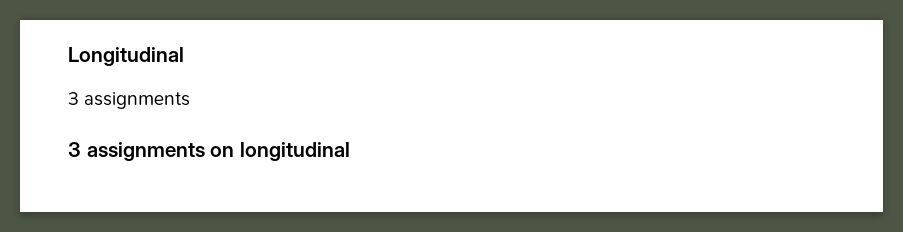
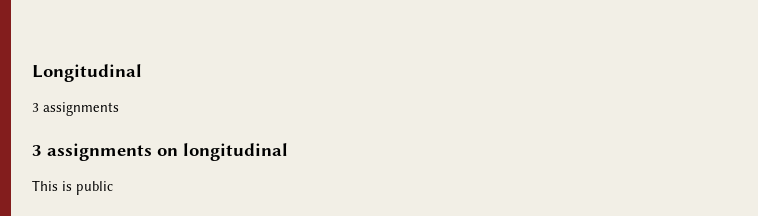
(350, 151) none -> [32,180,113,195] // This is public

